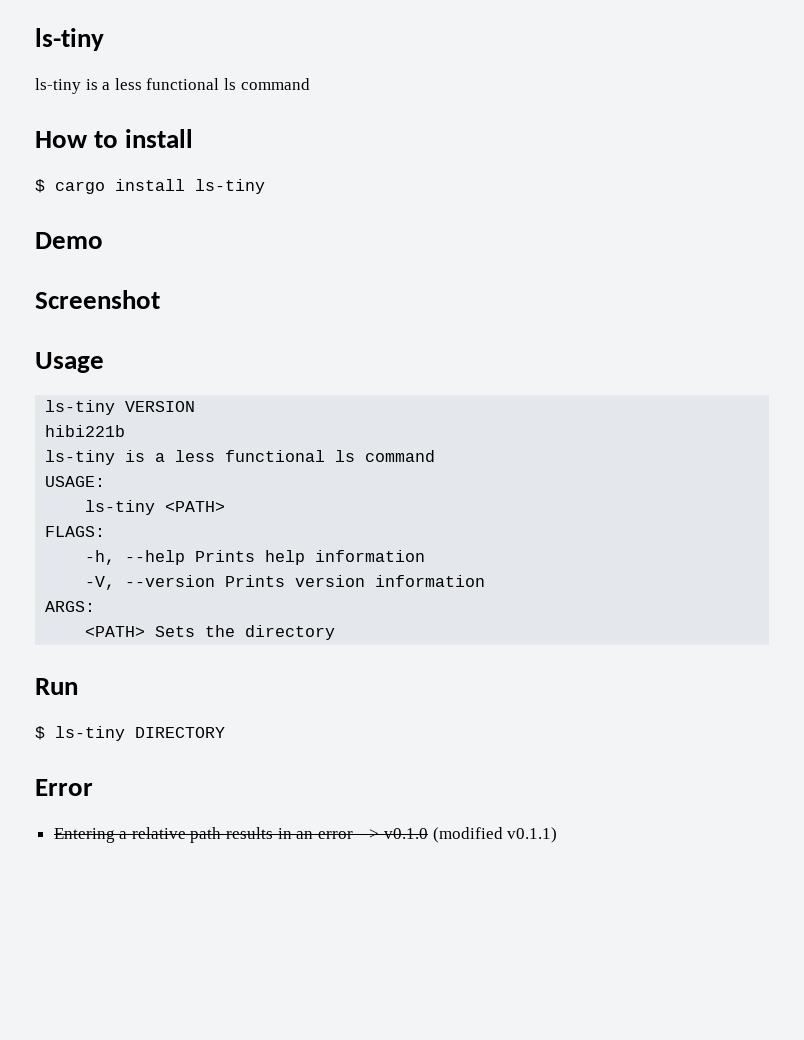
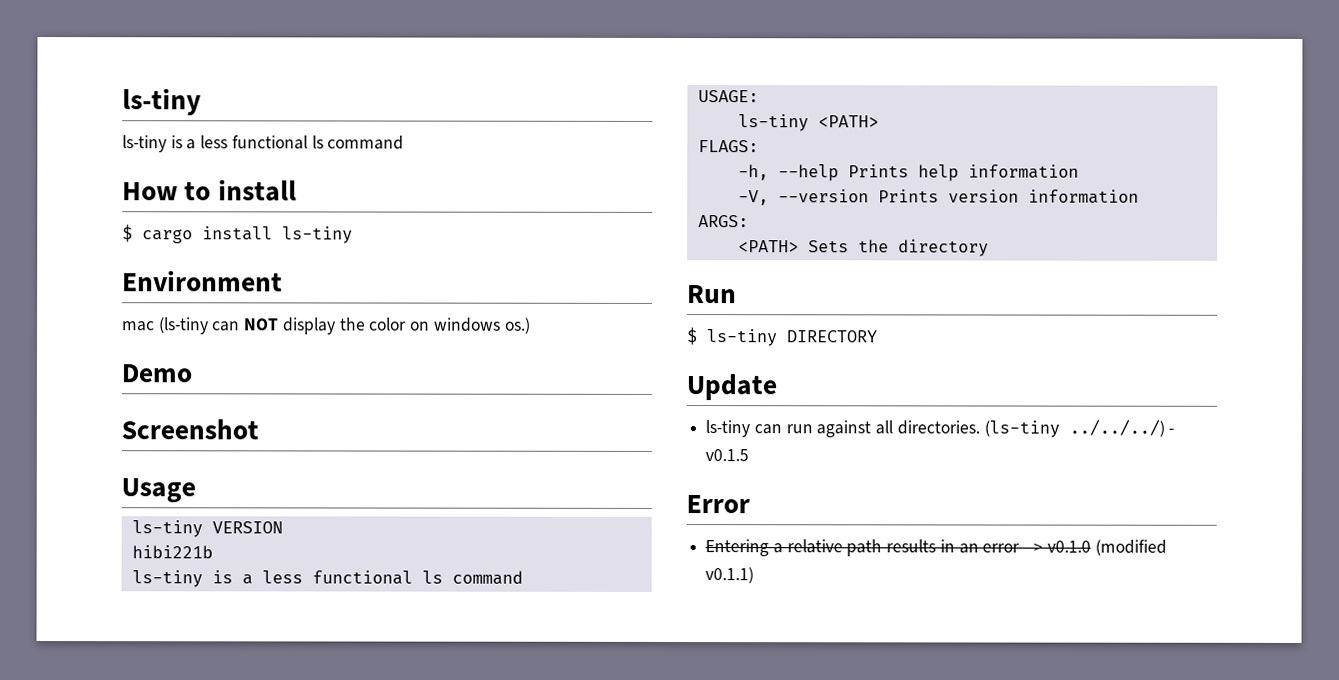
(265, 186) none -> [122,270,283,292] [122,317,531,335] // Environment // mac (ls-tiny can NOT display the color on windows os.)
(225, 732) none -> [686,374,777,401] [705,419,1175,438] [705,449,750,462] // Update // ls-tiny can run against all directories. (ls-tiny ../../../) - v0.1.5

